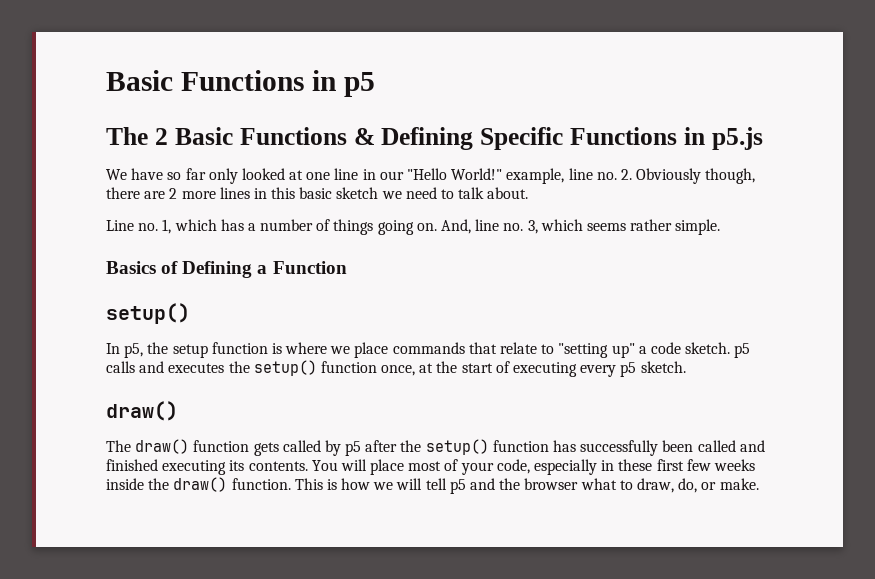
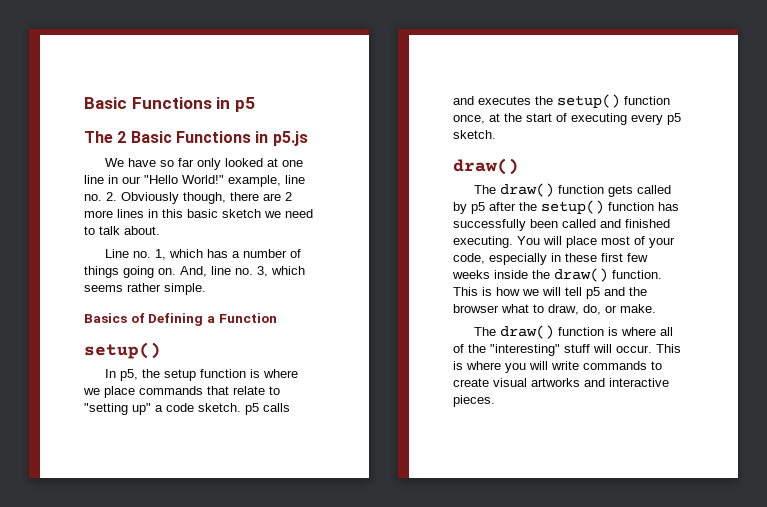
[353,127,678,150] & Defining Specific Functions -> (251, 137) none
[162,460,308,475] executing its contents. -> [453,236,513,248] executing.
(759, 484) none -> [473,325,673,339] [453,344,681,356] [453,361,662,373] [453,378,669,387] [453,395,495,407] // The draw() function is where all of the "interesting" stuff will occur. This is where you will write commands to create visual artworks and interactive pieces.

